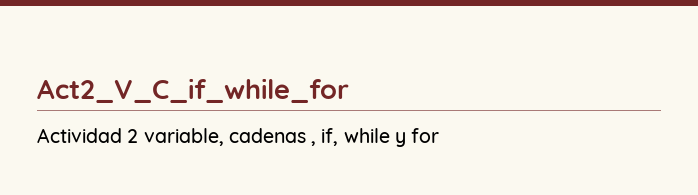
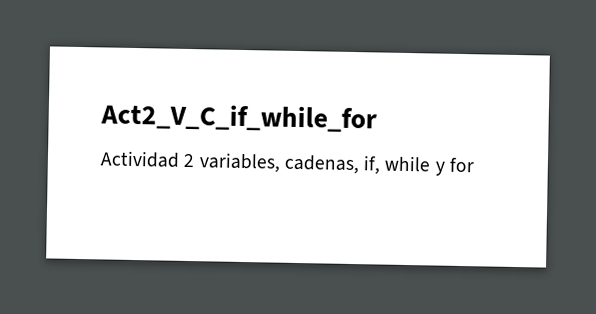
[143,128,317,146] variable, cadenas , -> [198,152,360,175] variables, cadenas,

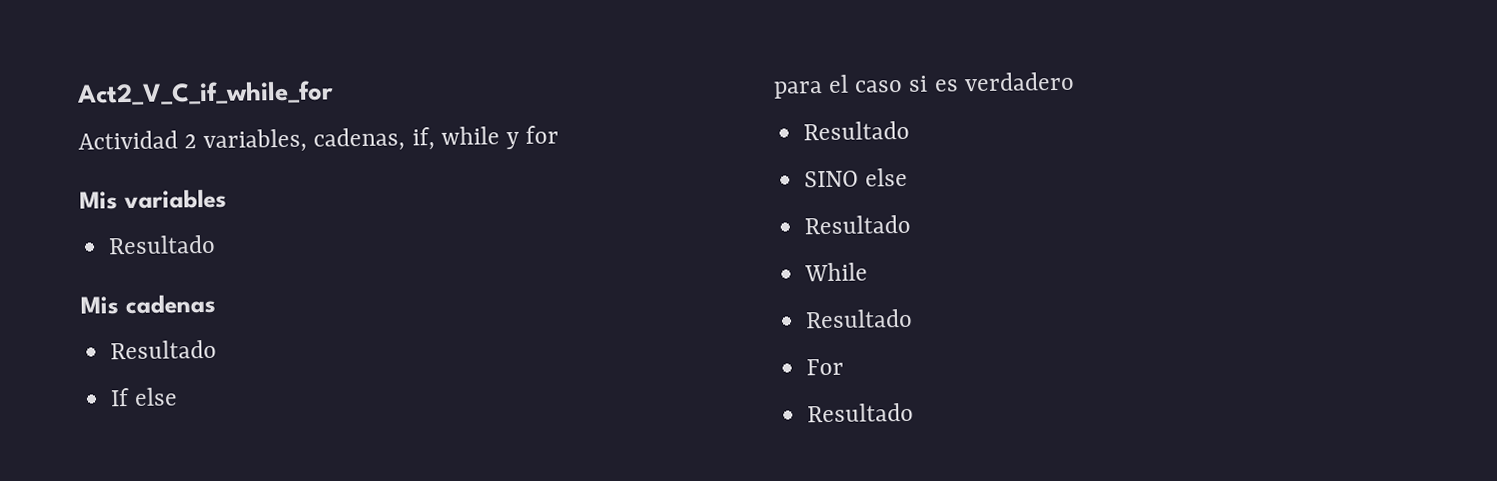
(475, 165) none -> [79,188,227,210] [108,234,217,255] [80,293,216,315] [110,339,218,360] [110,387,179,407] [773,71,1075,99] [803,120,911,141] [804,167,909,188] [804,214,912,235] [804,262,869,282] [805,308,914,329] [806,358,845,376] [807,402,915,423] // Mis variables // Resultado // Mis cadenas // Resultado // If else // para el caso si es verdadero // Resultado // SINO else // Resultado // While // Resultado // For // Resultado

